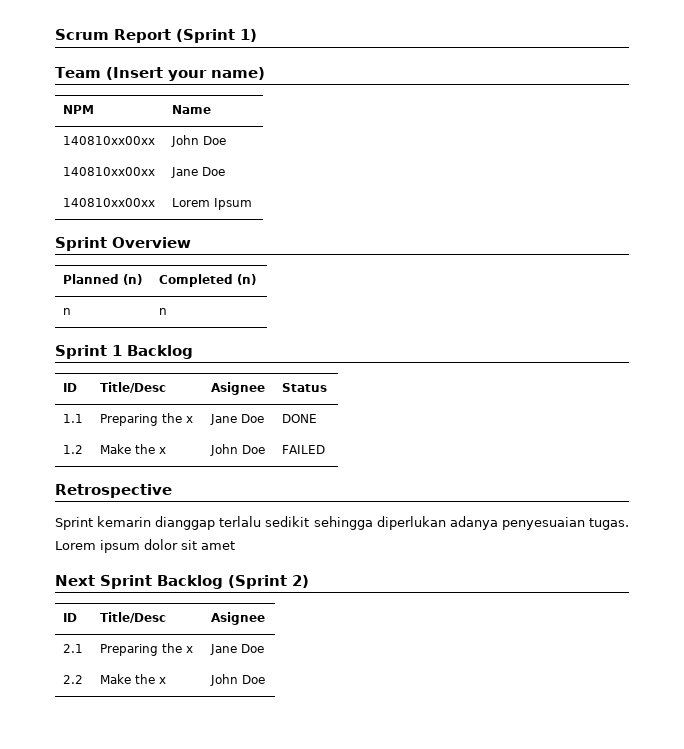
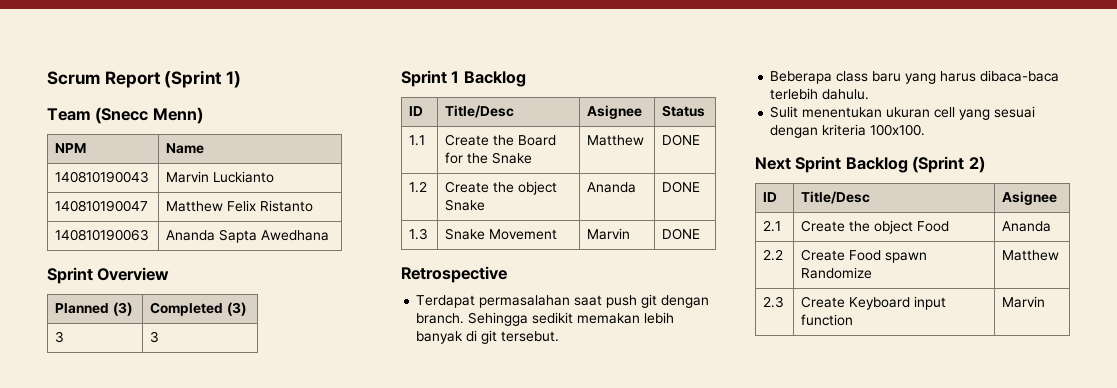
[105,67,265,81] (Insert your name) -> [95,107,203,124] (Snecc Menn)
[63,136,156,145] [171,135,227,147] [63,167,156,176] [171,167,226,178] [63,198,156,207] [172,198,253,210] 140810xx00xx | John Doe // 140810xx00xx | Jane Doe // 140810xx00xx | Lorem Ipsum -> [55,171,150,183] [166,171,275,183] [55,200,149,212] [166,200,314,212] [55,229,150,241] [166,229,330,243] 140810190043 | Marvin Luckianto // 140810190047 | Matthew Felix Ristanto // 140810190063 | Ananda Sapta Awedhana
[123,274,143,285] (n) -> [113,302,133,316] (3)
[237,274,257,285] [63,308,72,315] [159,308,168,315] (n) // n | n -> [227,302,247,316] [55,331,65,343] [150,331,160,343] (3) // 3 | 3
[100,413,194,426] [210,414,265,425] [282,414,318,423] [63,445,84,454] [100,444,167,454] [210,444,266,456] [282,445,326,454] [55,484,172,498] [55,516,629,530] [55,539,235,553] Preparing the x | Jane Doe | DONE // 1.2 | Make the x | John Doe | FAILED // Retrospective // Sprint kemarin dianggap terlalu sedikit sehingga diperlukan adanya penyesuaian tugas. Lorem ipsum dolor sit amet -> [445,134,557,146] [445,152,533,164] [587,135,645,146] [662,134,701,146] [409,181,428,193] [445,181,558,195] [445,199,486,211] [587,182,637,193] [662,181,701,193] [409,228,429,240] [445,228,558,240] [587,228,631,240] [662,228,701,240] [401,266,507,283] [416,294,710,308] [416,312,675,326] [416,330,560,344] [770,70,1060,84] [770,88,870,100] [770,106,1036,120] [770,124,926,138] Create the Board for the Snake | Matthew | DONE // 1.2 | Create the object Snake | Ananda | DONE // 1.3 | Snake Movement | Marvin | DONE // Retrospective // Terdapat permasalahan saat push git dengan branch. Sehingga sedikit memakan lebih banyak di git tersebut. // Beberapa class baru yang harus dibaca-baca terlebih dahulu. // Sulit menentukan ukuran cell yang sesuai dengan kriteria 100x100.
[100,643,194,656] [210,644,265,655] [63,675,84,684] [100,674,167,684] [210,674,266,686] Preparing the x | Jane Doe // 2.2 | Make the x | John Doe -> [801,220,950,234] [1002,221,1052,232] [763,249,784,261] [801,249,928,263] [801,267,873,279] [1002,250,1060,261] [763,296,785,308] [801,296,947,310] [801,314,854,326] [1002,296,1046,308] Create the object Food | Ananda // 2.2 | Create Food spawn Randomize | Matthew // 2.3 | Create Keyboard input function | Marvin

